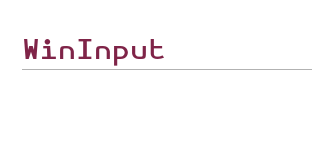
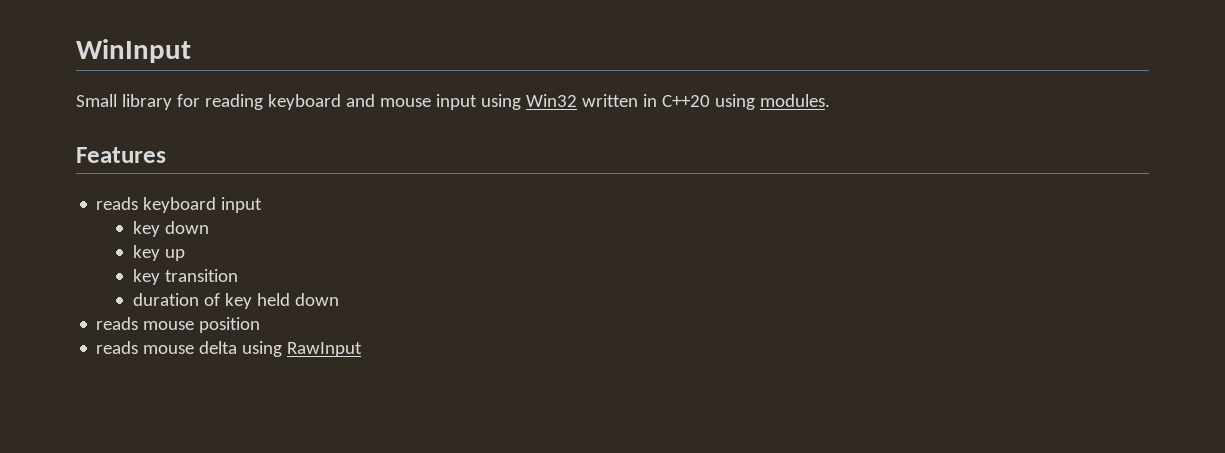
(166, 52) none -> [76,94,830,110] [76,147,166,163] [96,197,263,213] [132,221,209,237] [132,245,185,261] [132,269,238,285] [132,293,339,309] [96,317,261,333] [96,341,363,357] // Small library for reading keyboard and mouse input using Win32 written in C++20 using modules. // Features // reads keyboard input // key down // key up // key transition // duration of key held down // reads mouse position // reads mouse delta using RawInput

